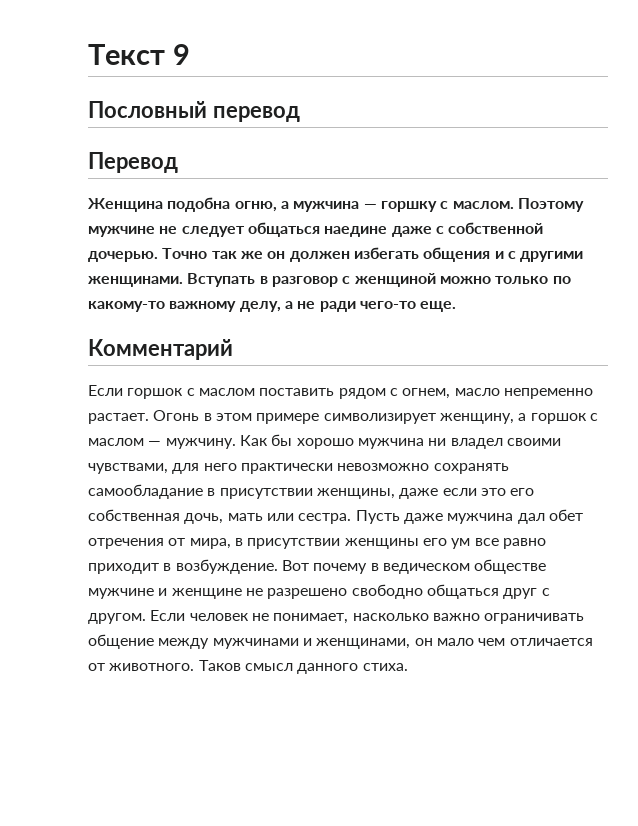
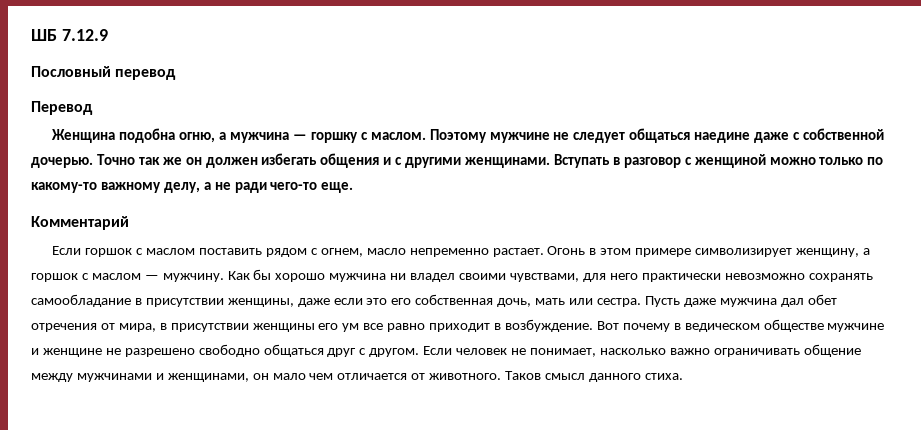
[88,44,190,65] Текст 9 -> [31,29,108,41] ШБ 7.12.9

